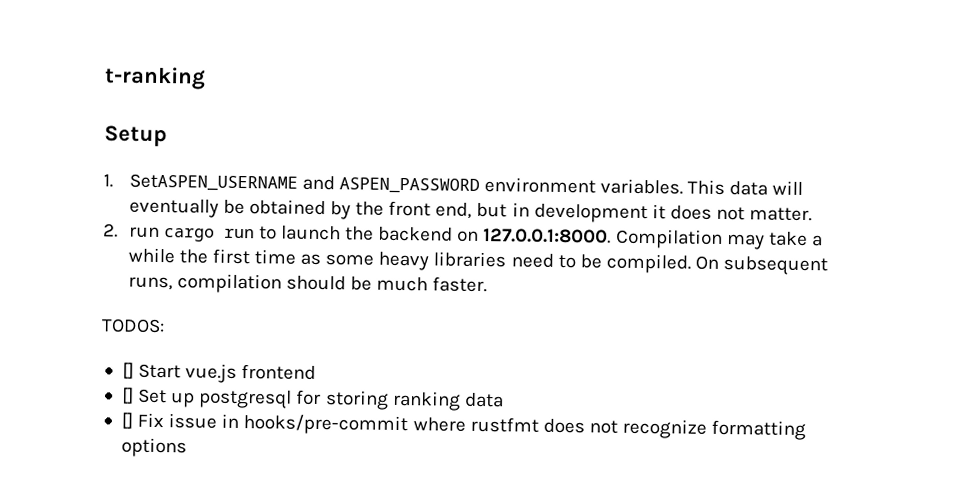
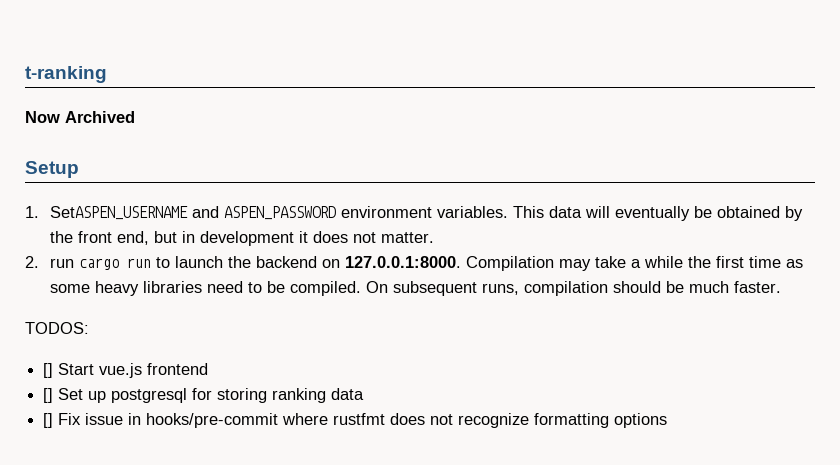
(206, 78) none -> [25,111,135,123] // Now Archived

